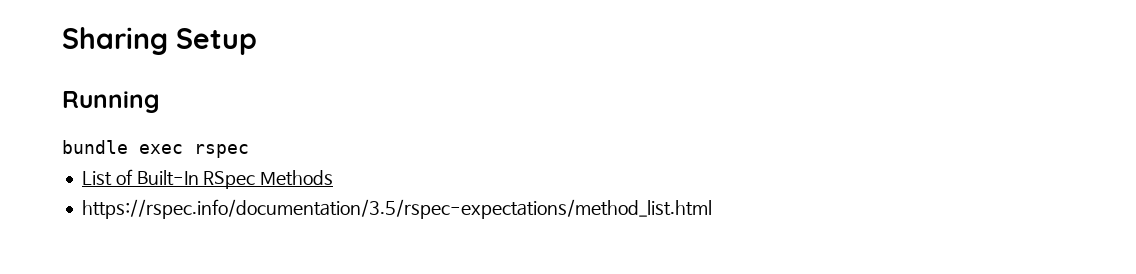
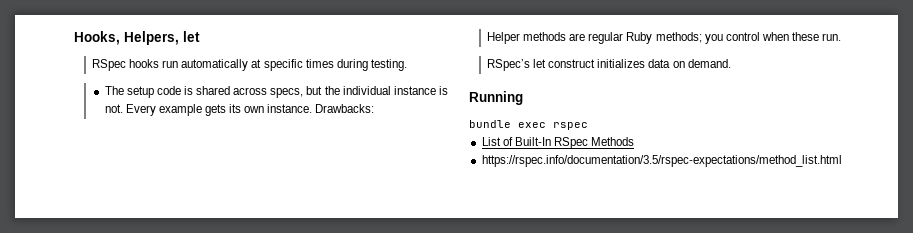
[62,27,257,55] Sharing Setup -> [74,31,200,45] [92,59,407,71] [104,86,448,98] [104,104,375,116] [487,32,842,44] [487,59,731,71] Hooks, Helpers, let // RSpec hooks run automatically at specific times during testing. // The setup code is shared across specs, but the individual instance is not. Every example gets its own instance. Drawbacks: // Helper methods are regular Ruby methods; you control when these run. // RSpec’s let construct initializes data on demand.

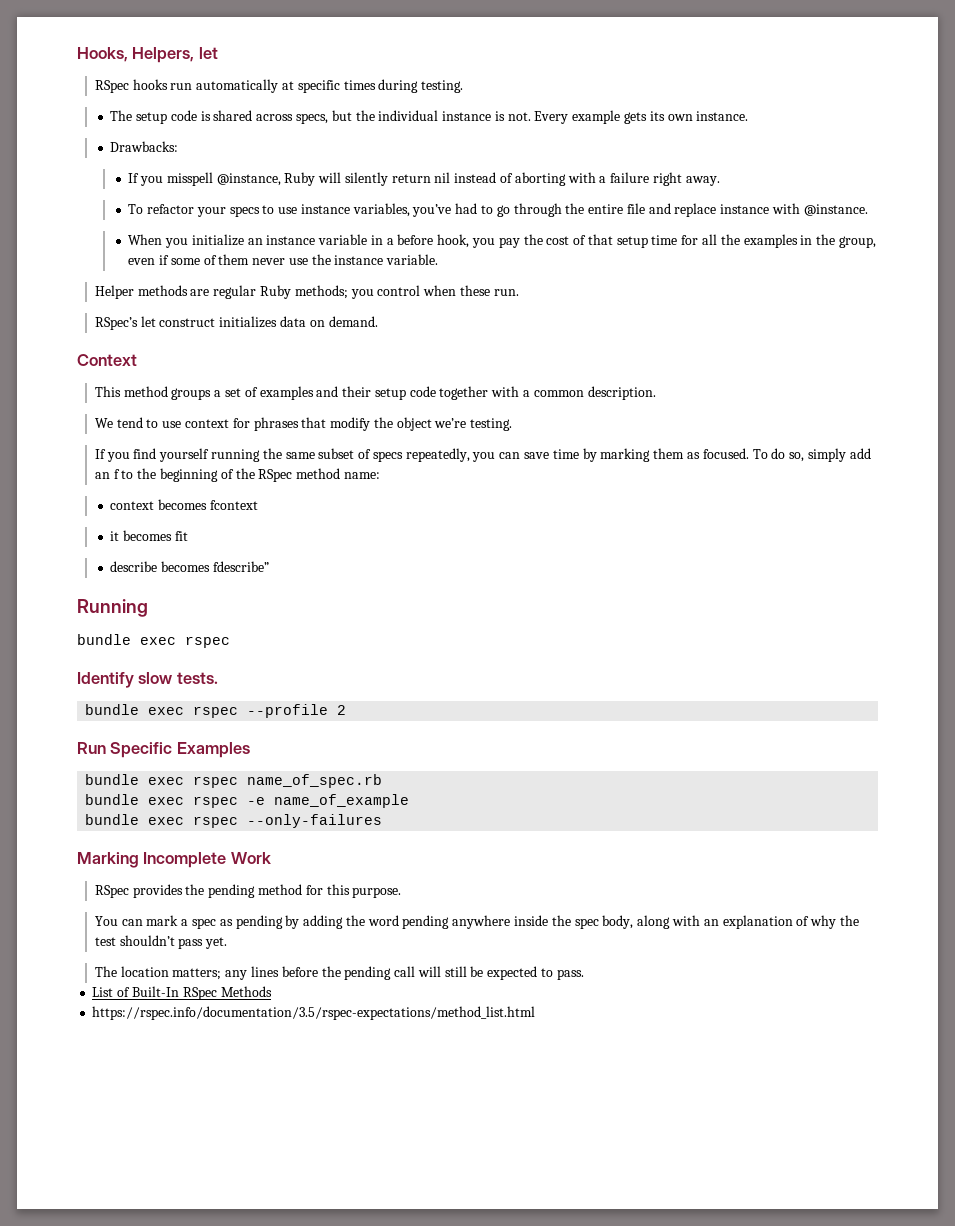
(313, 108) none -> (749, 116) //
(375, 108) none -> [128,172,720,186] [128,203,868,217] [128,234,876,248] [128,254,439,265] // If you misspell @instance, Ruby will silently return nil instead of aborting with a failure right away. // To refactor your specs to use instance variables, you’ve had to go through the entire file and replace instance with @instance. // When you initialize an instance variable in a before hook, you pay the cost of that setup time for all the examples in the group, even if some of them never use the instance variable.
[469,91,523,105] [469,120,588,130] Running // bundle exec rspec -> [77,354,137,366] [94,386,656,400] [94,417,513,431] [94,448,871,462] [94,468,380,482] [110,499,258,510] [110,530,188,541] [110,561,269,572] [77,599,148,617] [77,634,230,648] [77,672,218,688] [85,704,347,718] [77,742,250,758] [85,774,383,788] [85,794,410,808] [85,814,383,828] [77,852,271,868] [94,884,402,898] [94,915,859,929] [94,935,228,949] [94,966,584,980] Context // This method groups a set of examples and their setup code together with a common description. // We tend to use context for phrases that modify the object we’re testing. // If you find yourself running the same subset of specs repeatedly, you can save time by marking them as focused. To do so, simply add an f to the beginning of the RSpec method name: // context becomes fcontext // it becomes fit // describe becomes fdescribe” // Running // bundle exec rspec // Identify slow tests. // bundle exec rspec --profile 2 // Run Specific Examples // bundle exec rspec name_of_spec.rb // bundle exec rspec -e name_of_example // bundle exec rspec --only-failures // Marking Incomplete Work // RSpec provides the pending method for this purpose. // You can mark a spec as pending by adding the word pending anywhere inside the spec body, along with an explanation of why the test shouldn’t pass yet. // The location matters; any lines before the pending call will still be expected to pass.

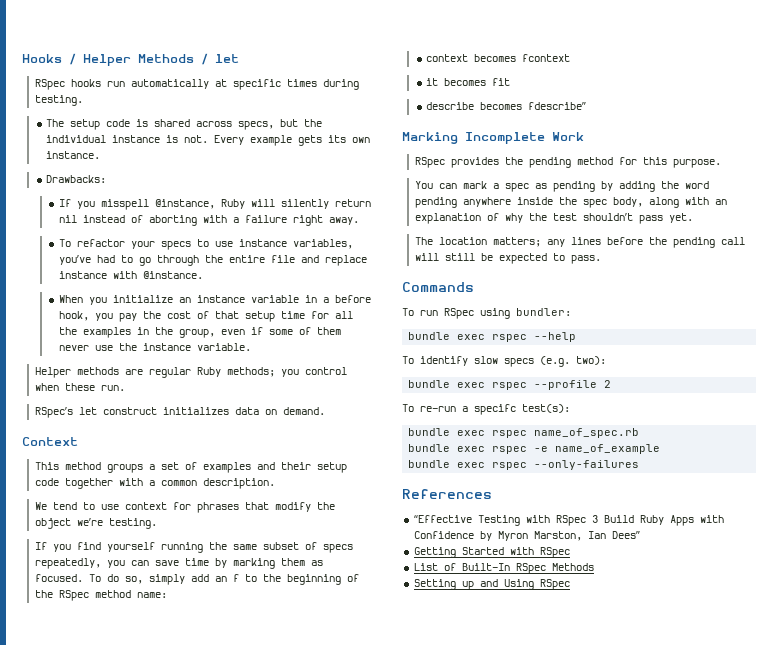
[77,47,195,63] Hooks, Helpers, -> [22,53,208,66] Hooks / Helper Methods /
[77,599,148,617] [77,634,230,648] [77,672,218,688] [85,704,347,718] [77,742,250,758] [85,774,383,788] [85,794,410,808] [85,814,383,828] // Running // bundle exec rspec // Identify slow tests. // bundle exec rspec --profile 2 // Run Specific Examples // bundle exec rspec name_of_spec.rb // bundle exec rspec -e name_of_example // bundle exec rspec --only-failures -> (587, 106) none
(584, 974) none -> [402,282,474,292] [402,308,571,319] [408,332,577,342] [402,356,606,367] [408,380,612,390] [402,404,570,415] [408,428,640,438] [408,444,661,454] [408,460,640,470] [402,489,492,499] [413,515,724,526] [413,531,640,541] [413,547,570,558] // Commands // To run RSpec using bundler: // bundle exec rspec --help // To identify slow specs (e.g. two): // bundle exec rspec --profile 2 // To re-run a specifc test(s): // bundle exec rspec name_of_spec.rb // bundle exec rspec -e name_of_example // bundle exec rspec --only-failures // References // “Effective Testing with RSpec 3 Build Ruby Apps with Confidence by Myron Marston, Ian Dees” // Getting Started with RSpec
[92,1006,536,1020] https://rspec.info/documentation/3.5/rspec-expectations/method_list.html -> [413,579,570,590] Setting up and Using RSpec

